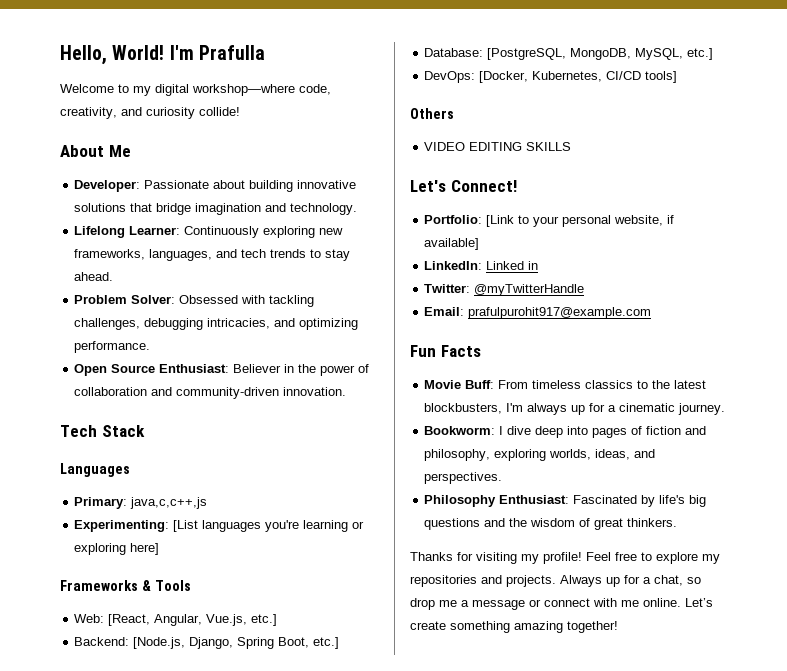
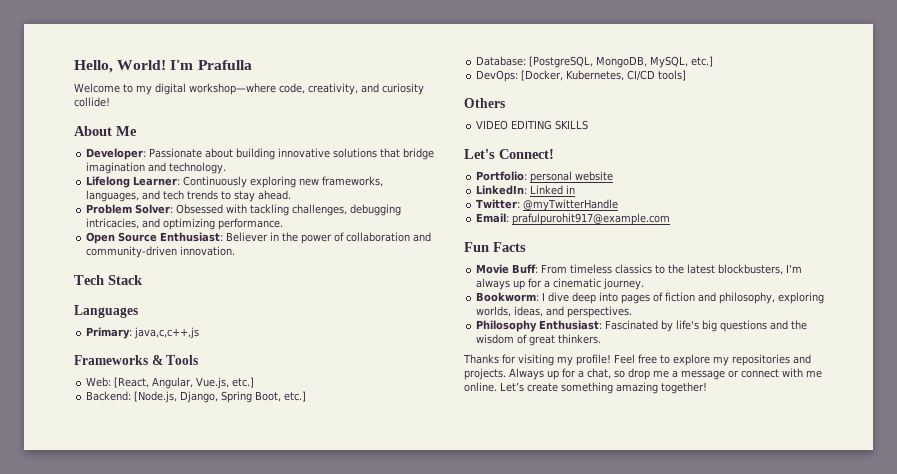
[74,520,365,532] [74,543,160,555] // Experimenting: [List languages you're learning or exploring here] -> (200, 333) none
[486,215,675,227] [424,238,480,250] [Link to your personal website, if available] -> [530,171,614,183] personal website

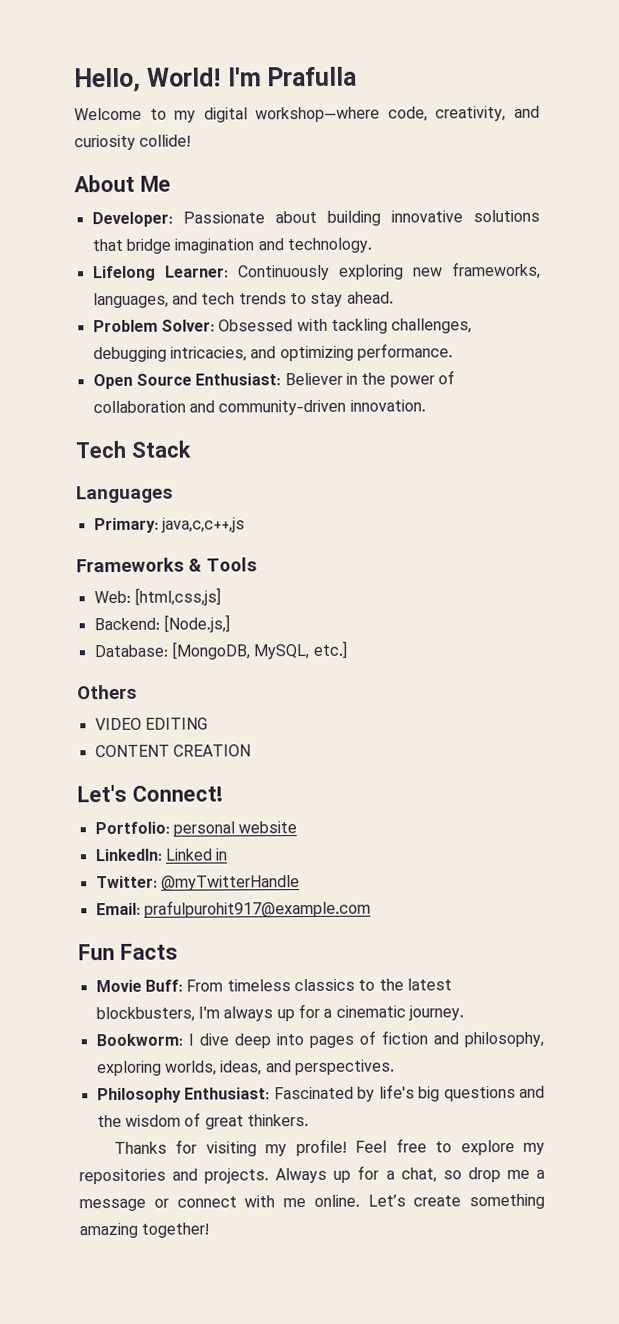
[114,377,255,389] [86,391,307,403] [React, Angular, Vue.js, etc.] // Backend: [Node.js, Django, Spring Boot, etc.] -> [133,587,221,606] [93,614,230,633] [html,css,js] // Backend: [Node.js,]
[529,56,648,68] [PostgreSQL, MongoDB, -> [170,641,250,660] [MongoDB,
[476,70,687,82] // DevOps: [Docker, Kubernetes, CI/CD tools] -> (347, 649) none
[555,120,589,130] SKILLS -> [94,744,251,758] // CONTENT CREATION

